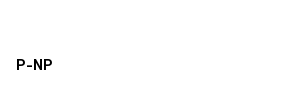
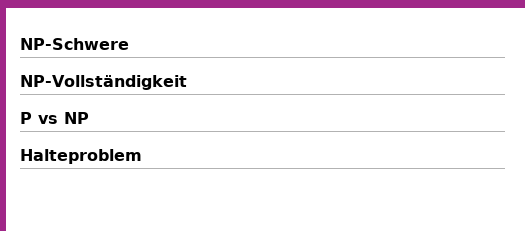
[16,59,53,70] P-NP -> [20,38,129,50] [20,75,187,90] [20,112,89,124] [20,149,142,164] NP-Schwere // NP-Vollständigkeit // P vs NP // Halteproblem

